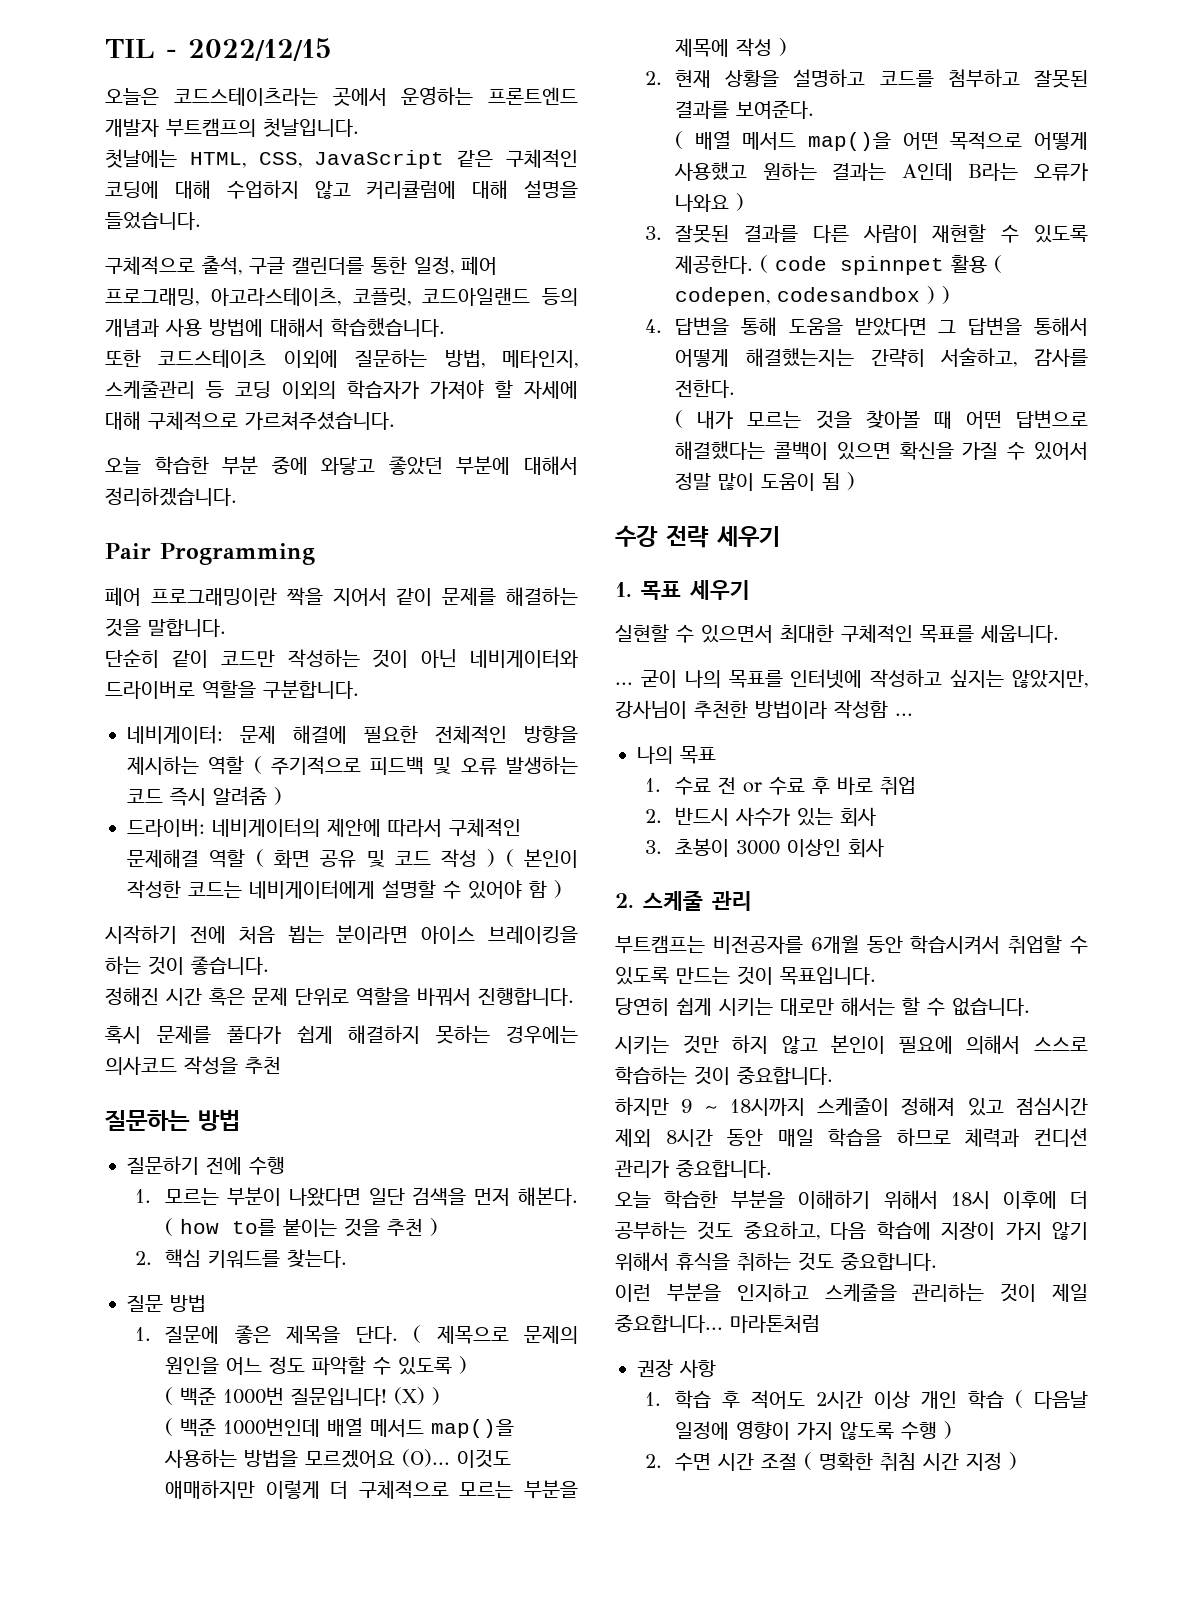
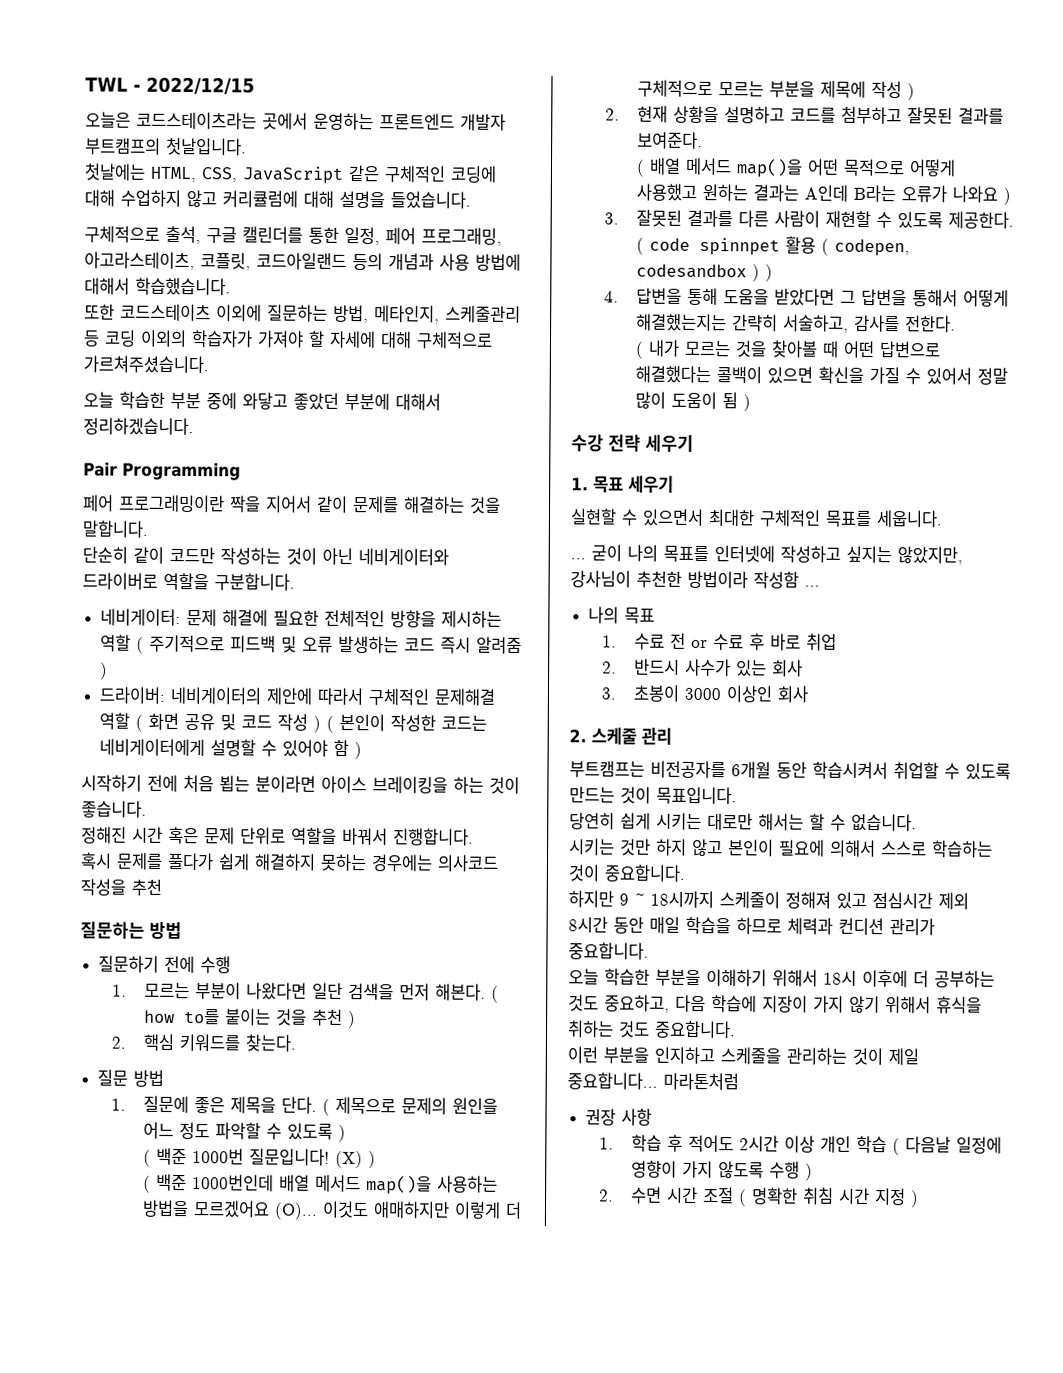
[105,39,155,58] TIL -> [85,77,128,92] TWL

